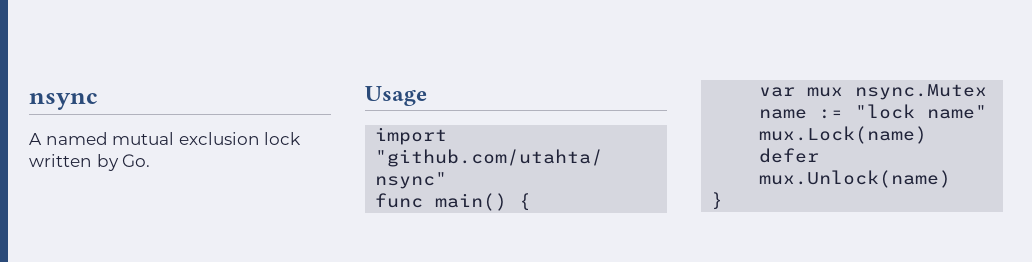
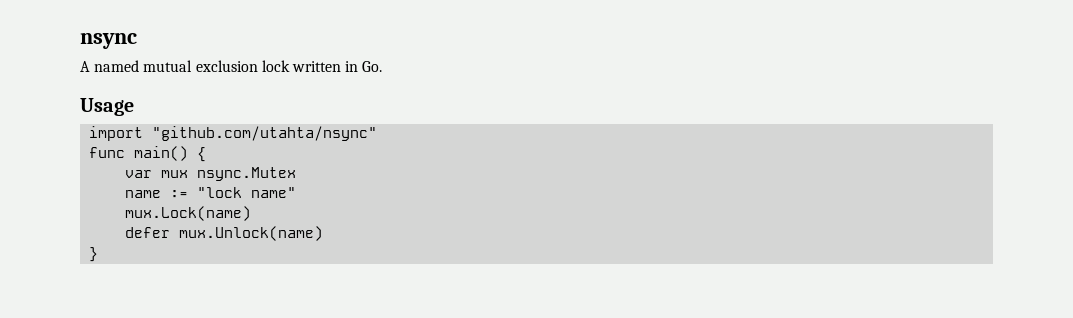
[96,154,119,171] by -> [345,61,359,72] in

